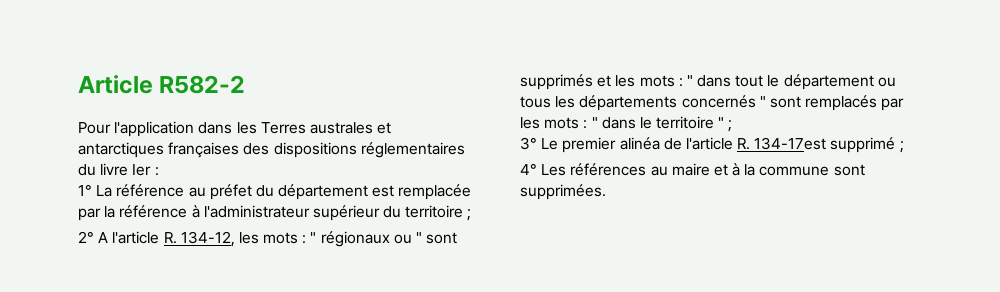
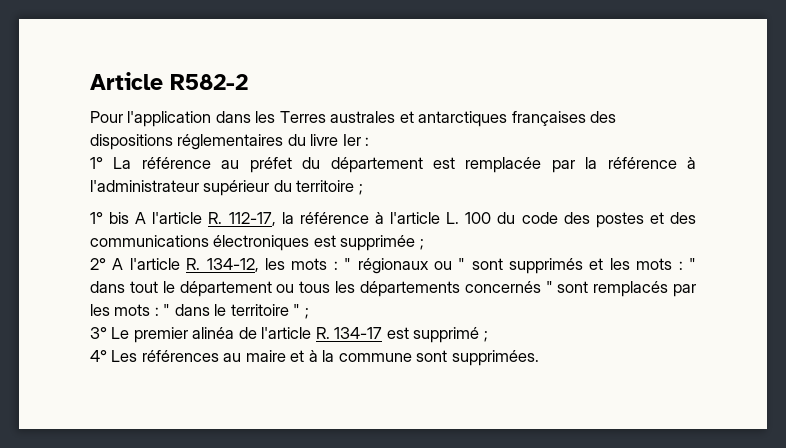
(472, 215) none -> [90,212,697,228] [90,235,424,251] // 1° bis A l'article R. 112-17, la référence à l'article L. 100 du code des postes et des communications électroniques est supprimée ;
[754,137,827,150] 134-17est -> [334,327,409,339] 134-17 est

